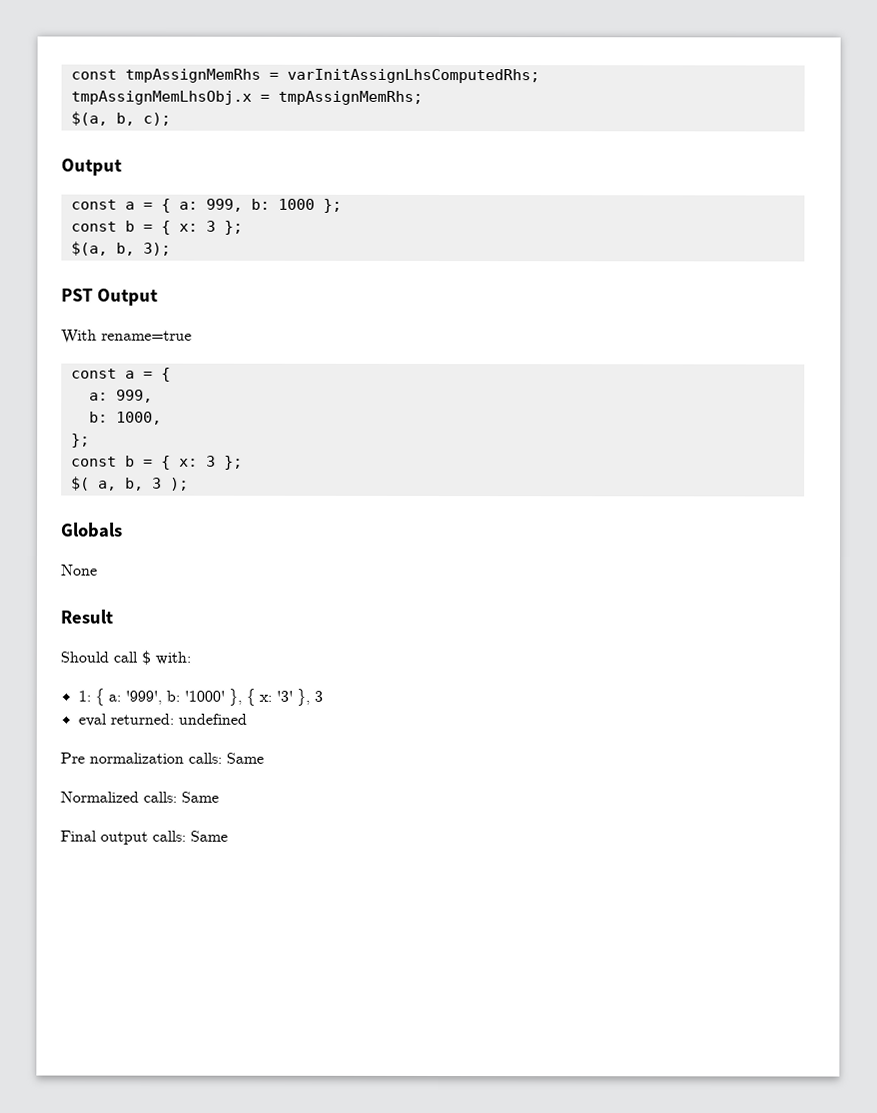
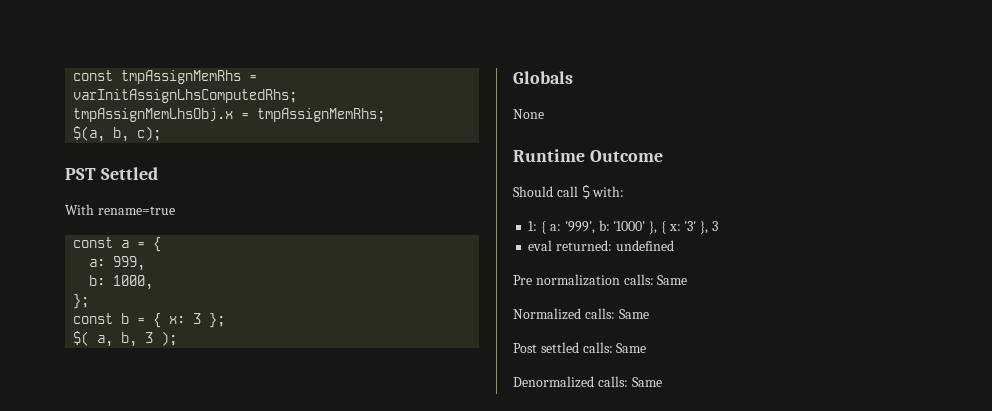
[61,158,122,176] [70,198,342,213] [70,220,243,235] [70,241,171,256] // Output // const a = { a: 999, b: 1000 }; // const b = { x: 3 }; // $(a, b, 3); -> (162, 133) none
[96,288,158,306] Output -> [100,167,158,180] Settled
[60,609,113,624] Result -> [513,149,663,162] Runtime Outcome
[60,830,228,845] Final output calls: Same -> [513,342,647,353] [513,376,662,388] Post settled calls: Same // Denormalized calls: Same

